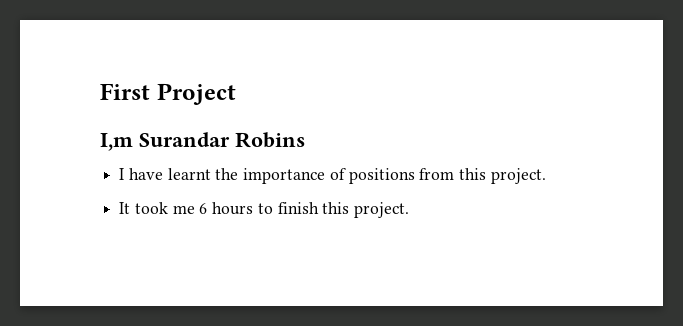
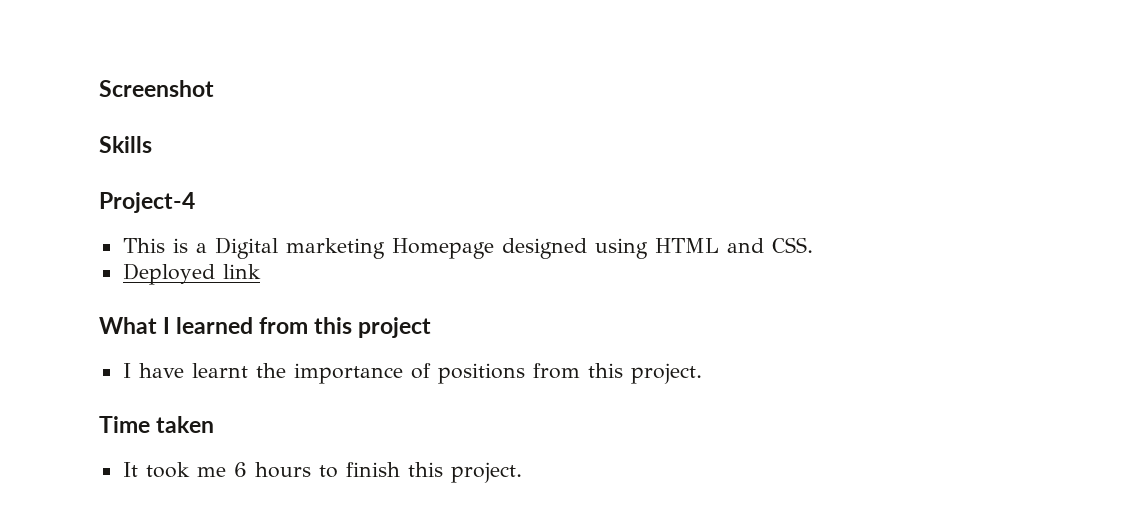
[100,83,236,105] [100,132,305,151] First Project // I,m Surandar Robins -> [99,80,214,97] [99,136,152,153] [99,192,195,213] [122,237,813,259] [122,263,261,285] [99,317,432,338] Screenshot // Skills // Project-4 // This is a Digital marketing Homepage designed using HTML and CSS. // Deployed link // What I learned from this project
(546, 176) none -> [99,416,215,433] // Time taken

